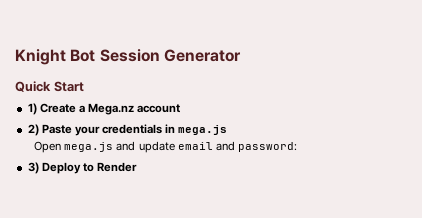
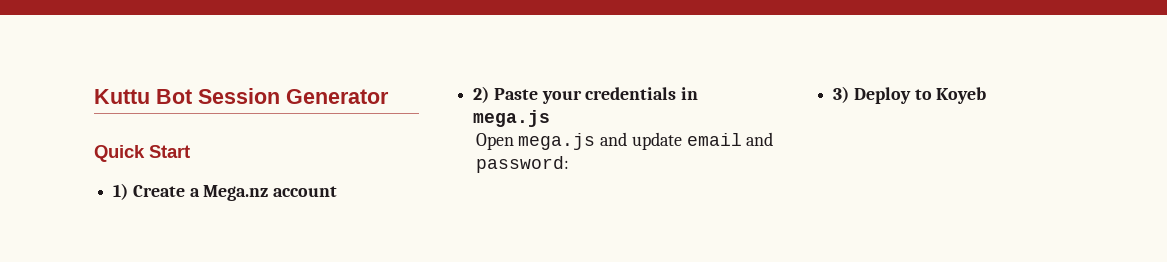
[15,49,66,65] Knight -> [94,89,150,104] Kuttu
[96,162,137,172] Render -> [936,87,987,104] Koyeb

